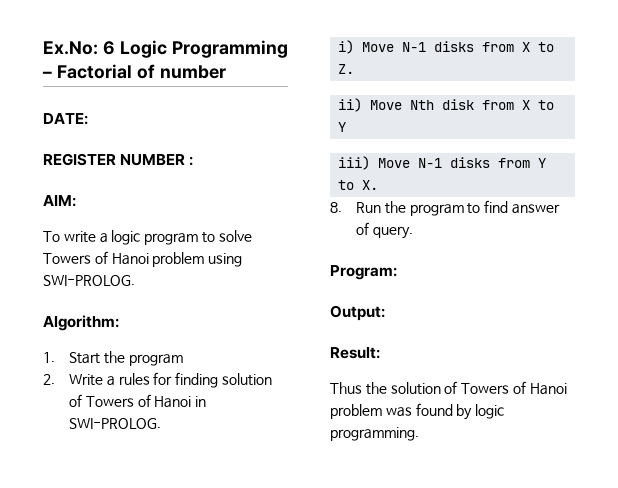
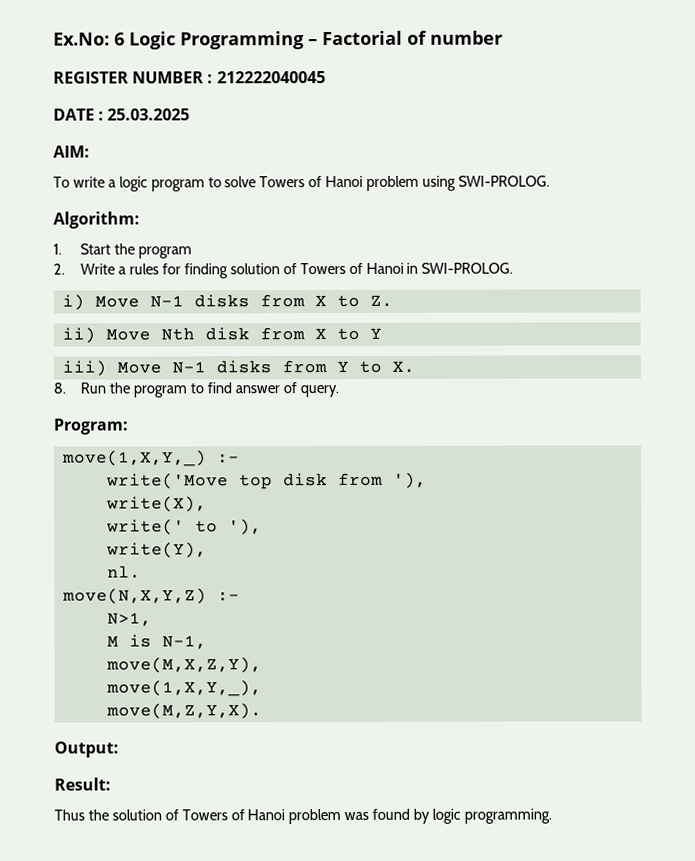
[43,113,88,125] // DATE: -> (503, 37) none
(194, 161) none -> [216,71,326,84] [53,108,191,121] 212222040045 // DATE : 25.03.2025
(397, 272) none -> [61,450,240,467] [105,472,427,490] [105,496,207,513] [105,519,262,536] [105,542,207,559] [106,565,141,579] [61,588,240,605] [106,612,152,627] [106,634,207,650] [105,657,262,674] [105,680,262,697] [105,703,262,720] // move(1,X,Y,_) :- // write('Move top disk from '), // write(X), // write(' to '), // write(Y), // nl. // move(N,X,Y,Z) :- // N>1, // M is N-1, // move(M,X,Z,Y), // move(1,X,Y,_), // move(M,Z,Y,X).

